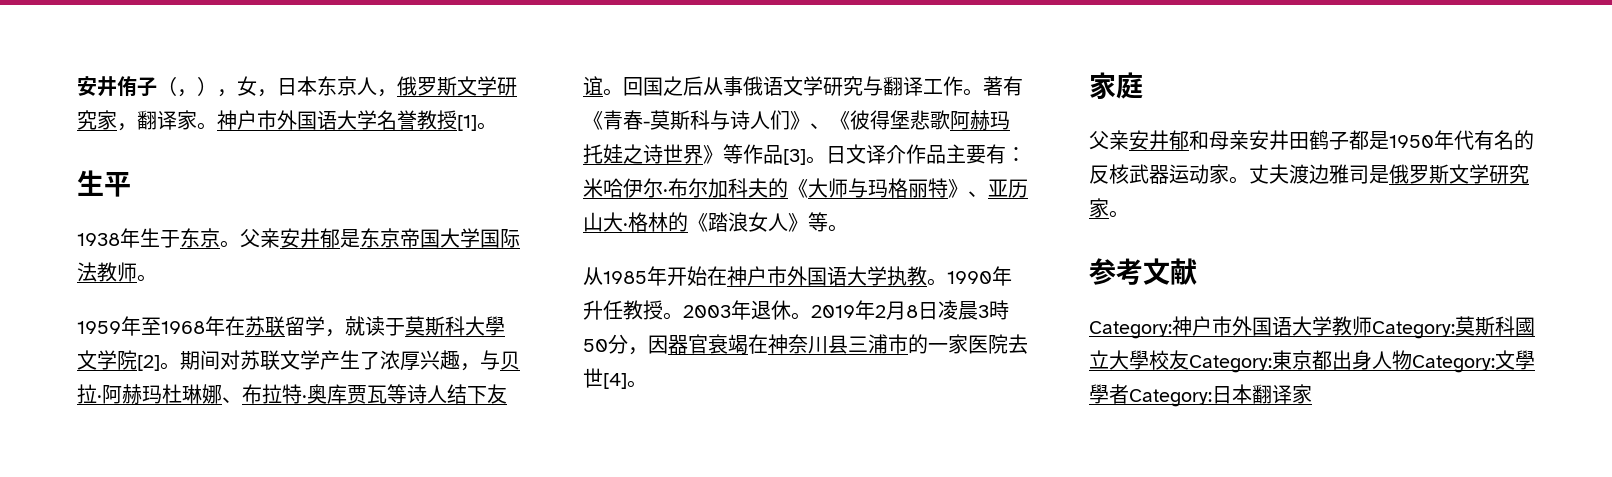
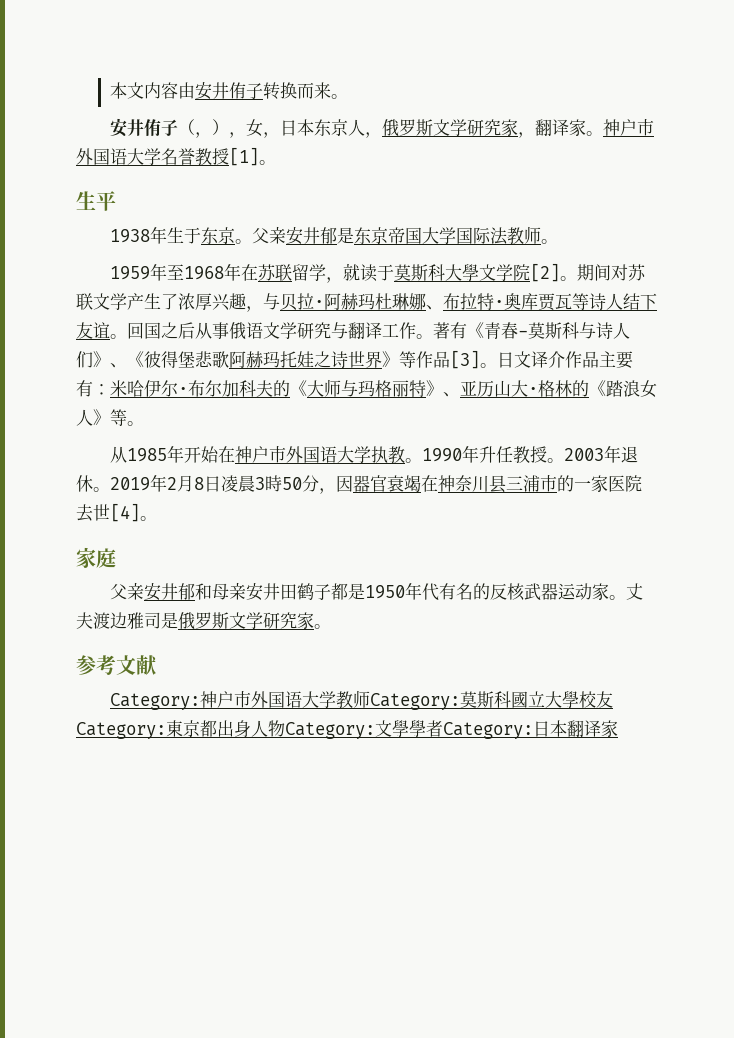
(77, 86) none -> [109,82,348,100] 本文内容由安井侑子转换而来。 //

